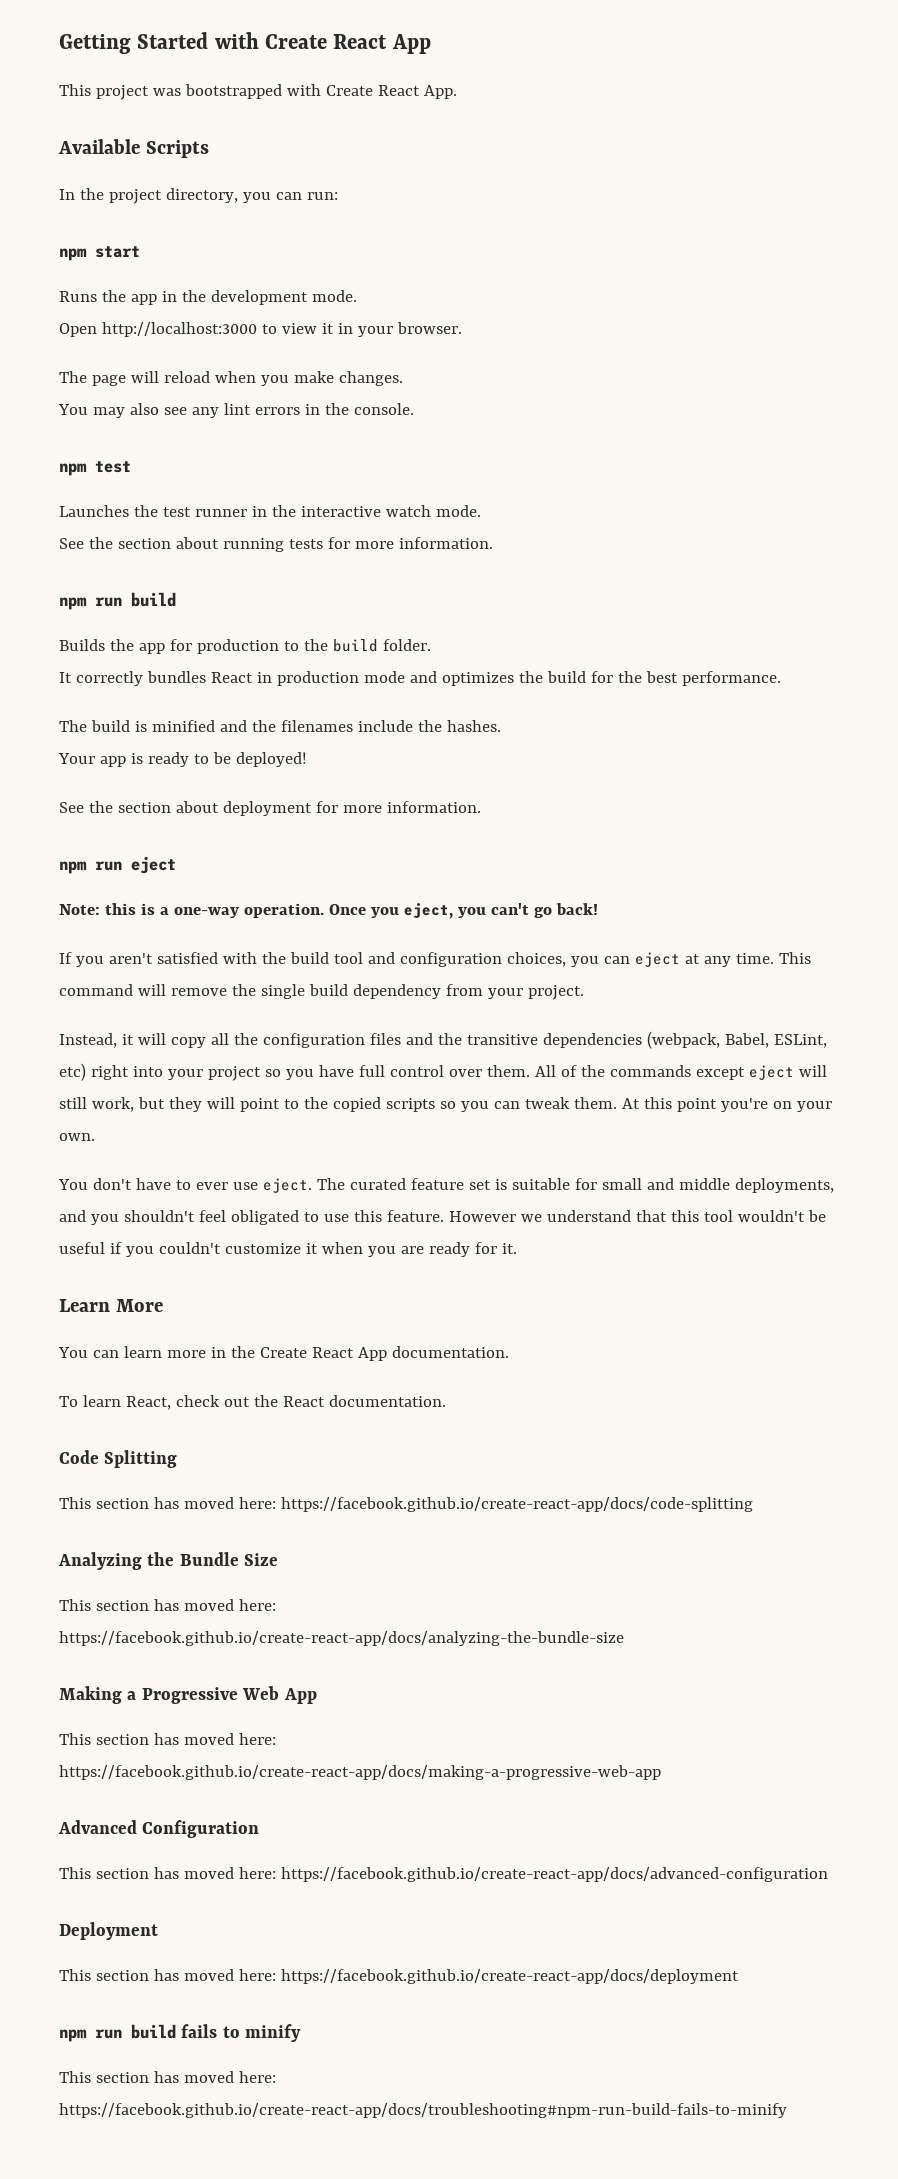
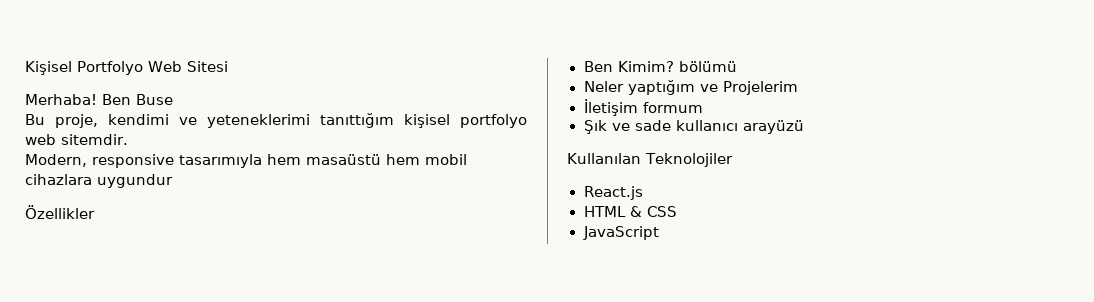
[59,32,431,54] [59,84,457,100] [58,139,209,158] [59,188,338,204] [59,246,140,261] [59,290,357,305] [59,322,462,337] [59,371,403,386] [58,403,414,418] [59,461,131,476] [59,505,481,517] [59,537,493,552] [59,592,176,610] [59,639,431,654] [59,671,781,686] [59,720,501,732] [58,752,307,767] [59,801,481,816] [59,856,176,874] [59,903,598,919] [59,952,811,967] [59,984,584,1000] [59,1031,827,1049] [59,1063,827,1081] [59,1097,832,1112] [59,1133,95,1141] [58,1178,834,1193] [59,1210,826,1225] [59,1242,517,1257] [59,1299,163,1312] [58,1346,509,1361] [59,1395,446,1410] [59,1450,178,1468] [59,1497,753,1512] [58,1552,279,1570] [59,1599,276,1611] [59,1631,624,1646] [59,1686,317,1704] [59,1733,276,1745] [59,1765,661,1780] [58,1820,260,1838] [59,1867,828,1882] [59,1922,158,1940] [59,1969,739,1984] [59,2024,302,2042] [59,2071,276,2083] [59,2103,787,2118] Getting Started with Create React App // This project was bootstrapped with Create React App. // Available Scripts // In the project directory, you can run: // npm start // Runs the app in the development mode. // Open http://localhost:3000 to view it in your browser. // The page will reload when you make changes. // You may also see any lint errors in the console. // npm test // Launches the test runner in the interactive watch mode. // See the section about running tests for more information. // npm run build // Builds the app for production to the build folder. // It correctly bundles React in production mode and optimizes the build for the best performance. // The build is minified and the filenames include the hashes. // Your app is ready to be deployed! // See the section about deployment for more information. // npm run eject // Note: this is a one-way operation. Once you eject, you can't go back! // If you aren't satisfied with the build tool and configuration choices, you can eject at any time. This command will remove the single build dependency from your project. // Instead, it will copy all the configuration files and the transitive dependencies (webpack, Babel, ESLint, etc) right into your project so you have full control over them. All of the commands except eject will still work, but they will point to the copied scripts so you can tweak them. At this point you're on your own. // You don't have to ever use eject. The curated feature set is suitable for small and middle deployments, and you shouldn't feel obligated to use this feature. However we understand that this tool wouldn't be useful if you couldn't customize it when you are ready for it. // Learn More // You can learn more in the Create React App documentation. // To learn React, check out the React documentation. // Code Splitting // This section has moved here: https://facebook.github.io/create-react-app/docs/code-splitting // Analyzing the Bundle Size // This section has moved here: https://facebook.github.io/create-react-app/docs/analyzing-the-bundle-size // Making a Progressive Web App // This section has moved here: https://facebook.github.io/create-react-app/docs/making-a-progressive-web-app // Advanced Configuration // This section has moved here: https://facebook.github.io/create-react-app/docs/advanced-configuration // Deployment // This section has moved here: https://facebook.github.io/create-react-app/docs/deployment // npm run build fails to minify // This section has moved here: https://facebook.github.io/create-react-app/docs/troubleshooting#npm-run-build-fails-to-minify -> [25,61,228,75] [25,94,173,105] [25,113,527,128] [25,134,128,145] [25,154,467,168] [25,174,173,188] [25,205,95,219] [583,61,737,72] [583,80,798,95] [583,99,703,116] [583,120,804,134] [567,153,733,167] [583,186,643,200] [583,206,677,217] [582,226,659,240] Kişisel Portfolyo Web Sitesi // Merhaba! Ben Buse // Bu proje, kendimi ve yeteneklerimi tanıttığım kişisel portfolyo web sitemdir. // Modern, responsive tasarımıyla hem masaüstü hem mobil cihazlara uygundur // Özellikler // Ben Kimim? bölümü // Neler yaptığım ve Projelerim // İletişim formum // Şık ve sade kullanıcı arayüzü // Kullanılan Teknolojiler // React.js // HTML & CSS // JavaScript

